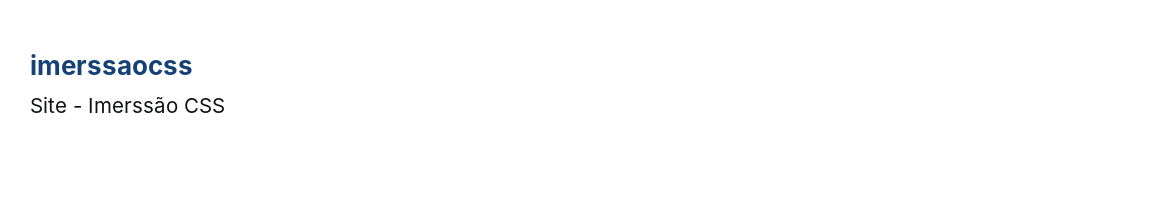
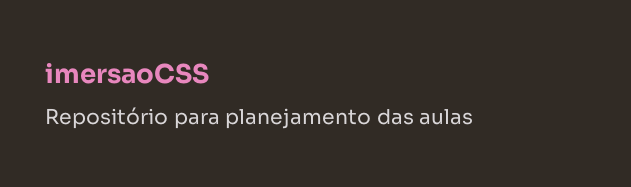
[30,54,193,75] [30,96,225,113] imerssaocss // Site - Imerssão CSS -> [45,63,209,84] [45,107,474,129] imersaoCSS // Repositório para planejamento das aulas

